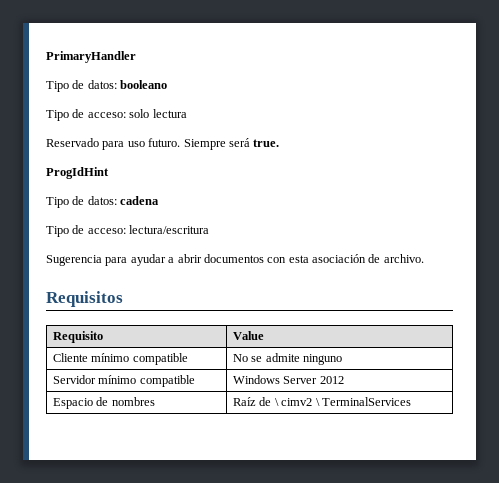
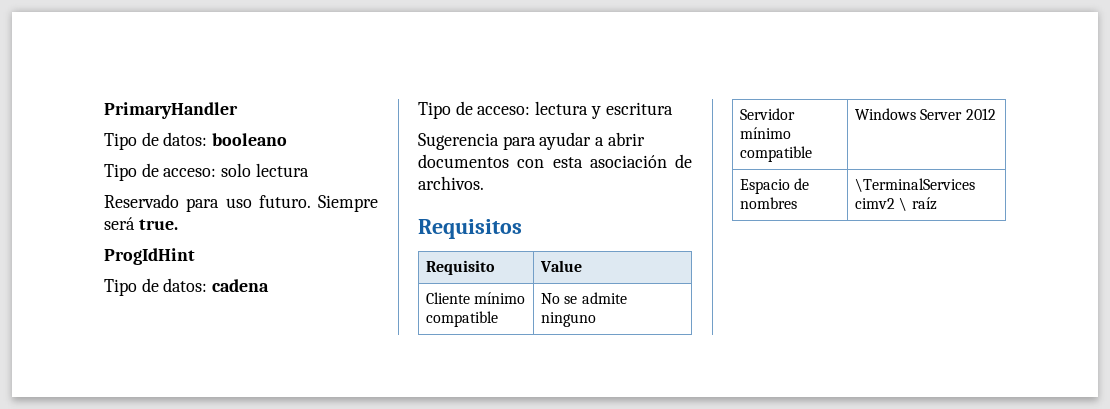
[129,225,210,234] lectura/escritura -> [535,101,673,119] lectura y escritura
[383,254,424,263] archivo. -> [418,176,484,190] archivos.
[233,397,279,406] Raíz de \ -> [855,178,976,192] \TerminalServices
[321,397,411,406] TerminalServices -> [911,197,937,210] raíz

